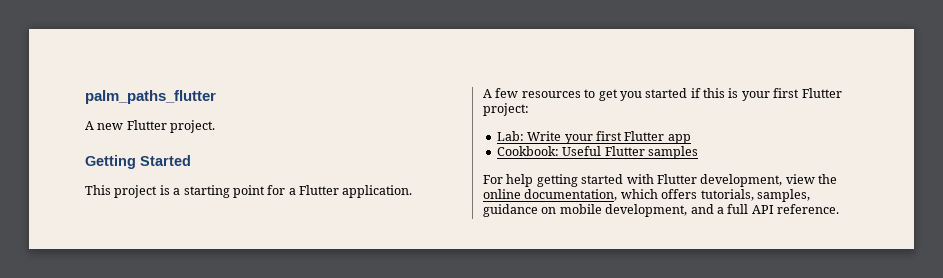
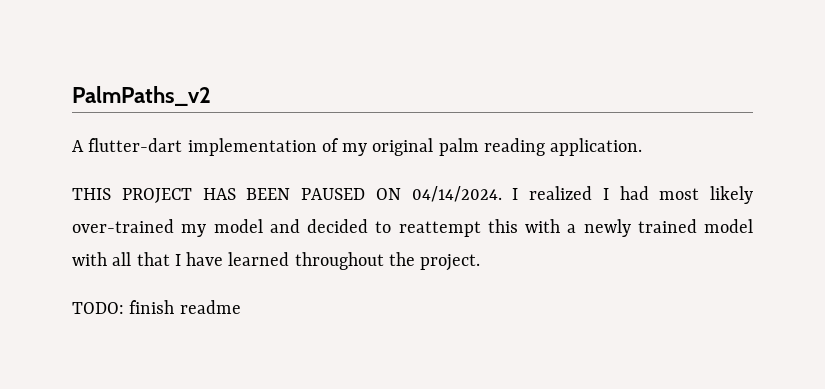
[85,90,216,104] [85,120,216,133] [85,155,191,169] [85,185,413,198] [483,88,842,101] [483,103,529,116] [496,131,691,144] [496,146,698,159] [483,174,837,187] [483,189,810,202] [483,204,839,217] palm_paths_flutter // A new Flutter project. // Getting Started // This project is a starting point for a Flutter application. // A few resources to get you started if this is your first Flutter project: // Lab: Write your first Flutter app // Cookbook: Useful Flutter samples // For help getting started with Flutter development, view the online documentation, which offers tutorials, samples, guidance on mobile development, and a full API reference. -> [72,86,211,106] [72,138,643,156] [72,186,753,204] [72,219,753,237] [72,252,481,271] [72,300,241,314] PalmPaths_v2 // A flutter-dart implementation of my original palm reading application. // THIS PROJECT HAS BEEN PAUSED ON 04/14/2024. I realized I had most likely over-trained my model and decided to reattempt this with a newly trained model with all that I have learned throughout the project. // TODO: finish readme

